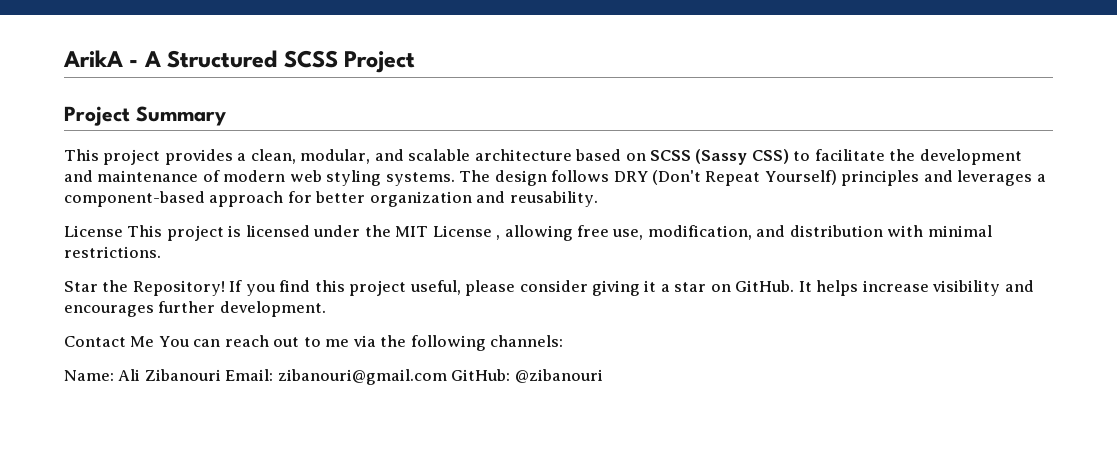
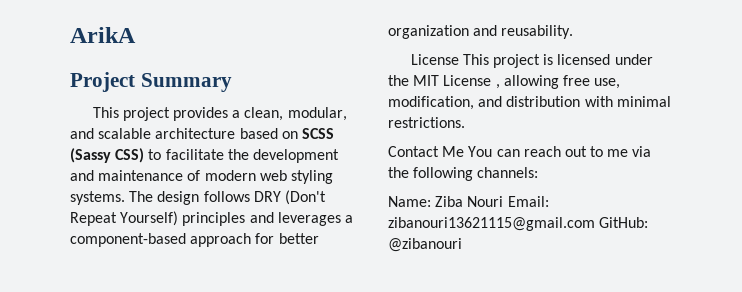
[129,50,416,73] - A Structured SCSS Project -> (136, 35) none
[64,280,1034,296] [64,301,326,317] // Star the Repository! If you find this project useful, please consider giving it a star on GitHub. It helps increase visibility and encourages further development. -> (465, 122) none
[118,369,447,385] Ali Zibanouri Email: zibanouri@gmail.com -> [435,196,549,207] [388,217,595,231] Ziba Nouri Email: zibanouri13621115@gmail.com

